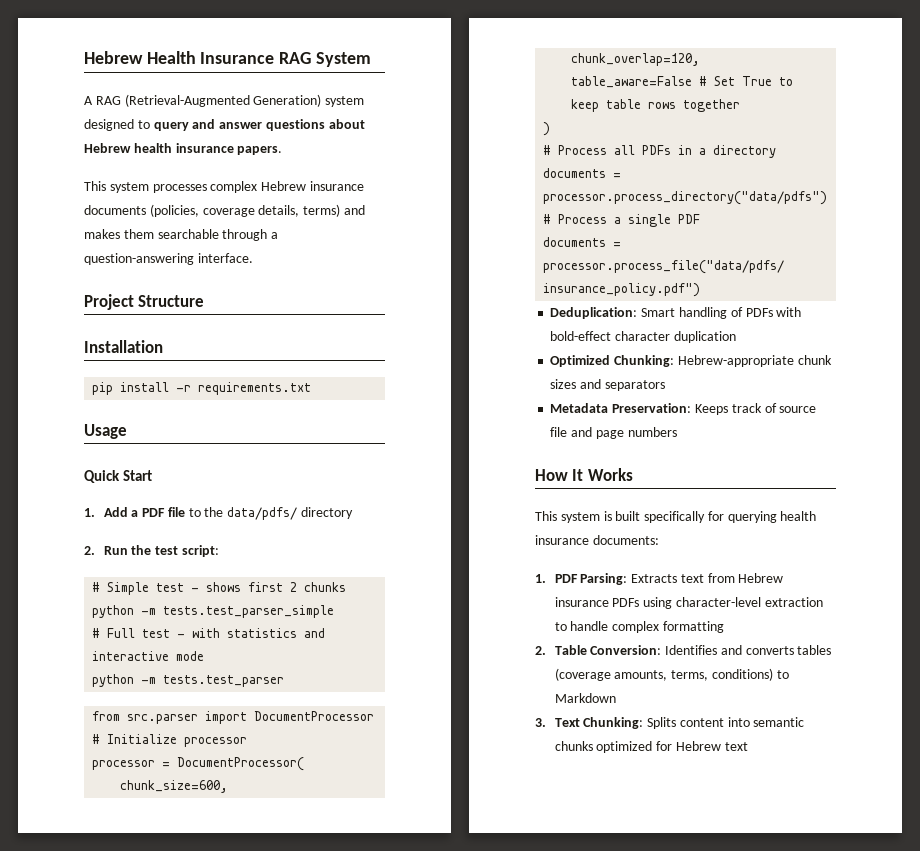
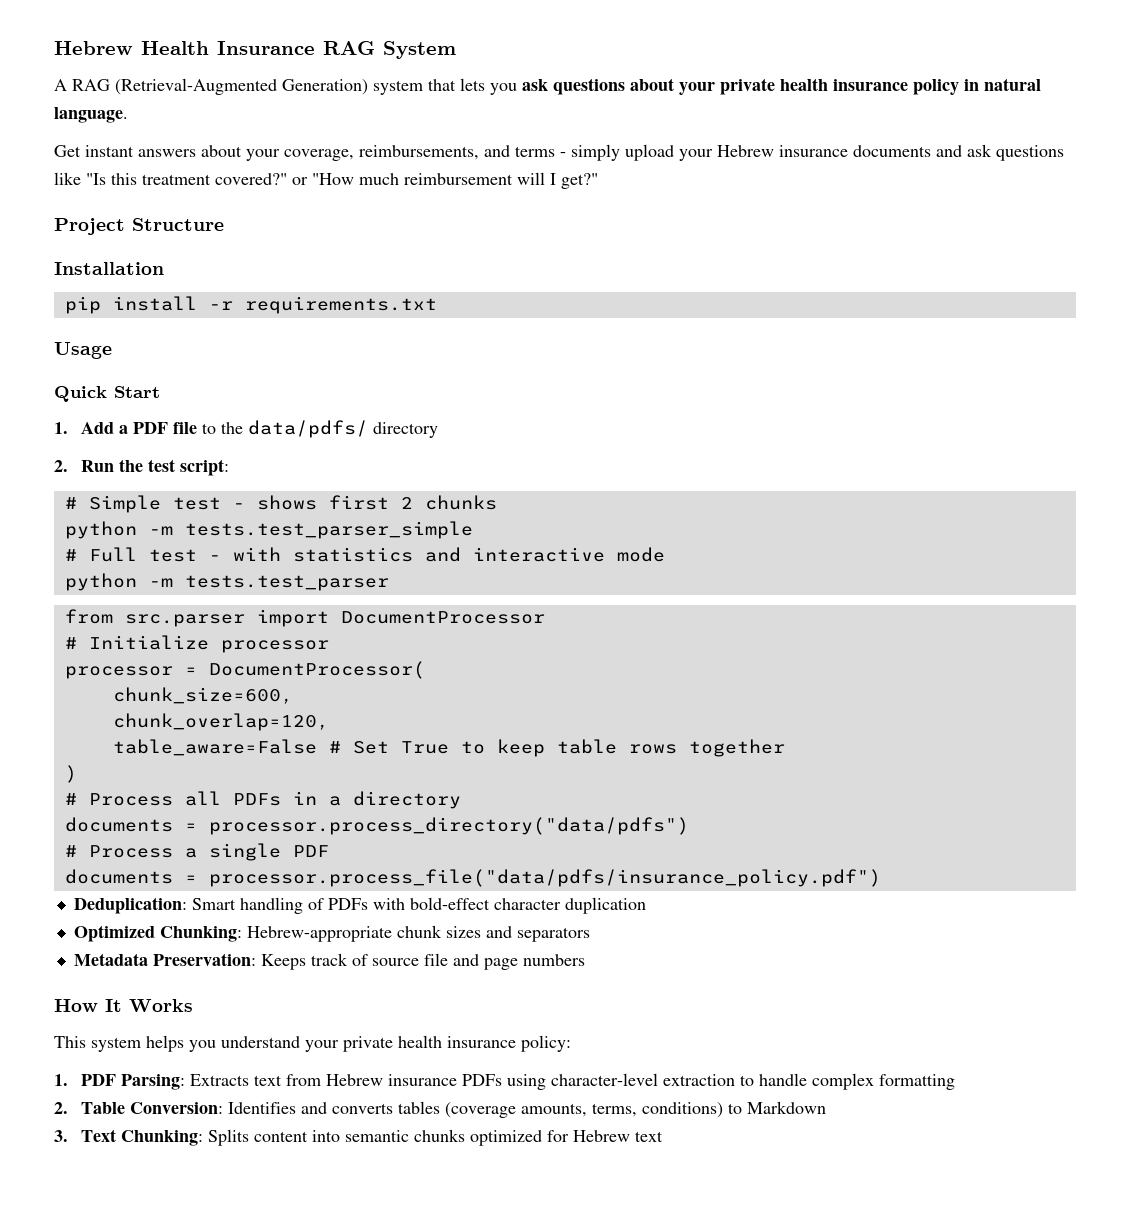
[84,119,365,131] [84,143,283,155] [84,181,364,193] [84,204,365,217] [84,229,279,241] [84,253,253,265] designed to query and answer questions about Hebrew health insurance papers. // This system processes complex Hebrew insurance documents (policies, coverage details, terms) and makes them searchable through a question-answering interface. -> [428,78,1041,95] [54,107,128,123] [54,144,1064,161] [54,172,598,189] that lets you ask questions about your private health insurance policy in natural language. // Get instant answers about your coverage, reimbursements, and terms - simply upload your Hebrew insurance documents and ask questions like "Is this treatment covered?" or "How much reimbursement will I get?"
[603,511,817,523] [535,535,659,545] is built specifically for querying health insurance documents: -> [146,1035,571,1052] helps you understand your private health insurance policy:

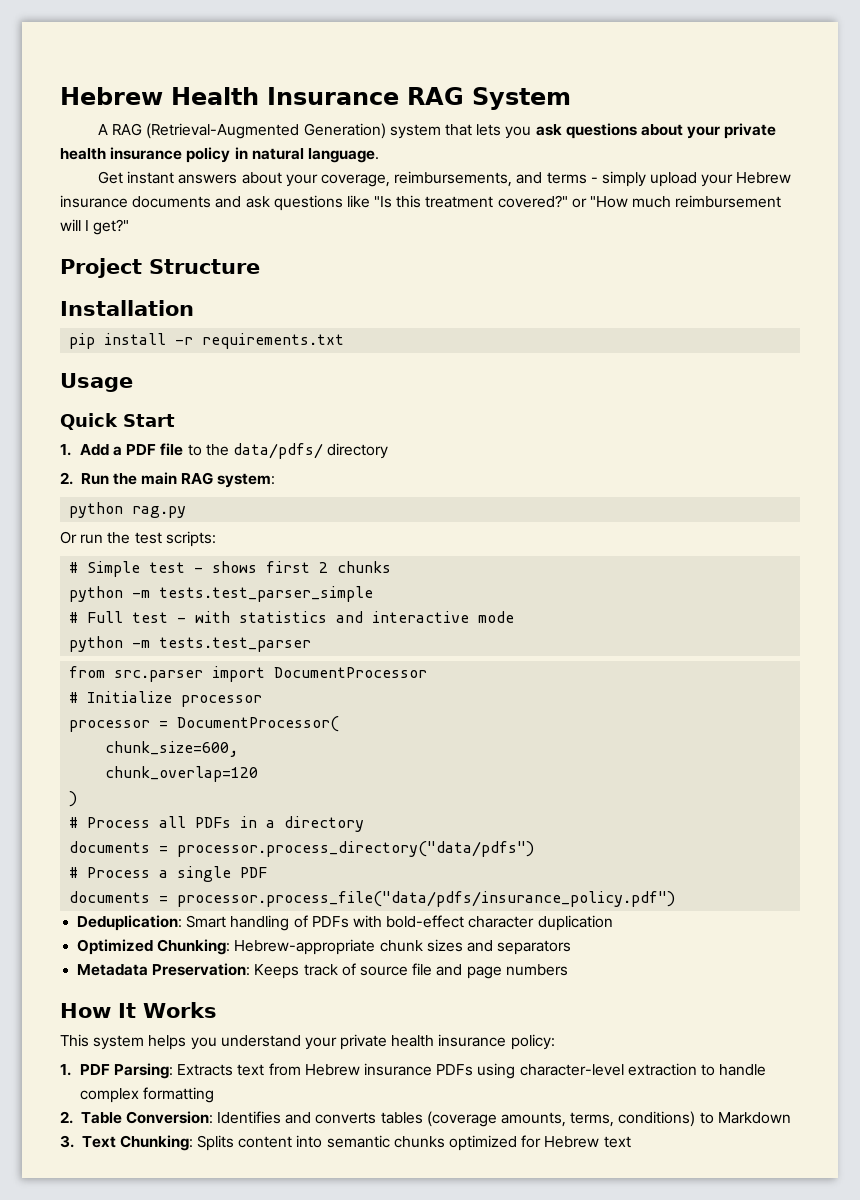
[147,459,229,476] test script: -> [141,472,276,488] [69,502,187,518] [60,531,216,547] main RAG system: // python rag.py // Or run the test scripts:
[112,713,329,731] [112,739,785,757] chunk_overlap=120, // table_aware=False # Set True to keep table rows together -> [105,766,259,782] chunk_overlap=120

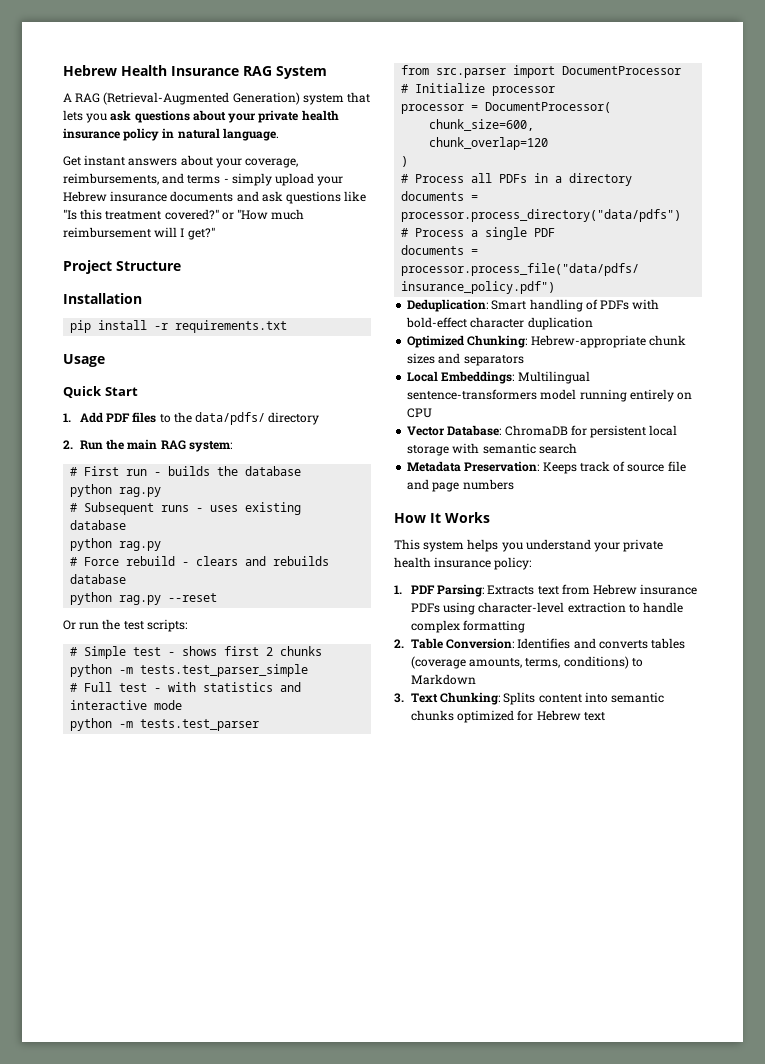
[113,443,184,456] a PDF file -> [106,412,157,423] PDF files
[69,502,187,518] python rag.py -> [70,466,302,476] [70,484,162,497] [70,502,302,515] [70,520,127,530] [70,538,162,551] [70,556,330,566] [70,574,127,584] [70,592,218,605] # First run - builds the database // python rag.py // # Subsequent runs - uses existing database // python rag.py // # Force rebuild - clears and rebuilds database // python rag.py --reset
(572, 947) none -> [407,371,590,384] [407,389,693,402] [407,408,433,418] [407,425,678,438] [407,443,577,456] // Local Embeddings: Multilingual sentence-transformers model running entirely on CPU // Vector Database: ChromaDB for persistent local storage with semantic search

